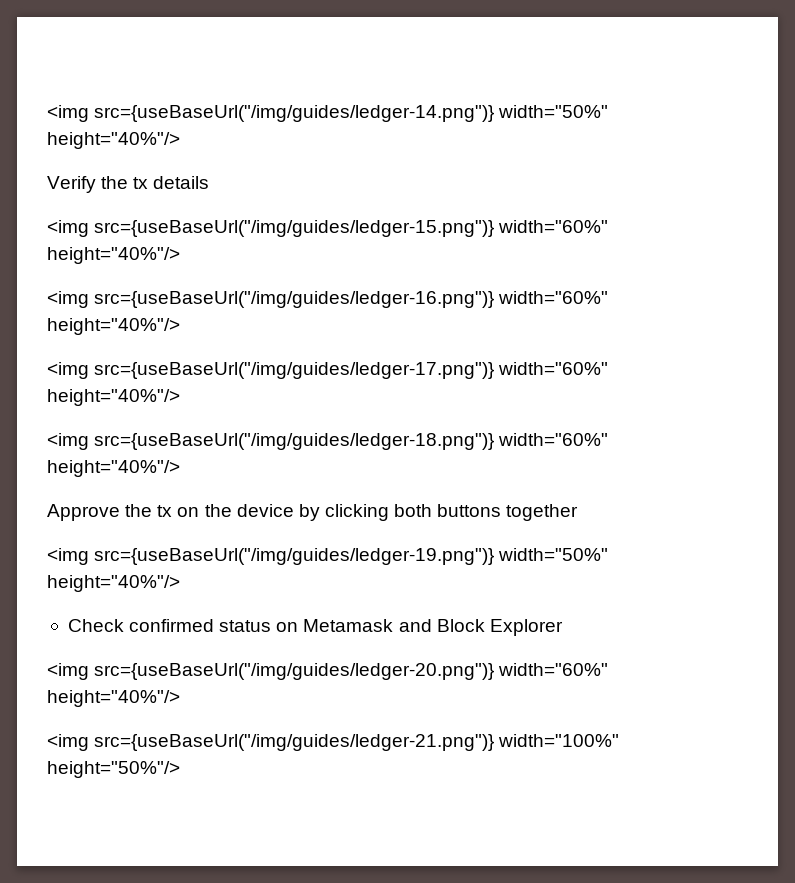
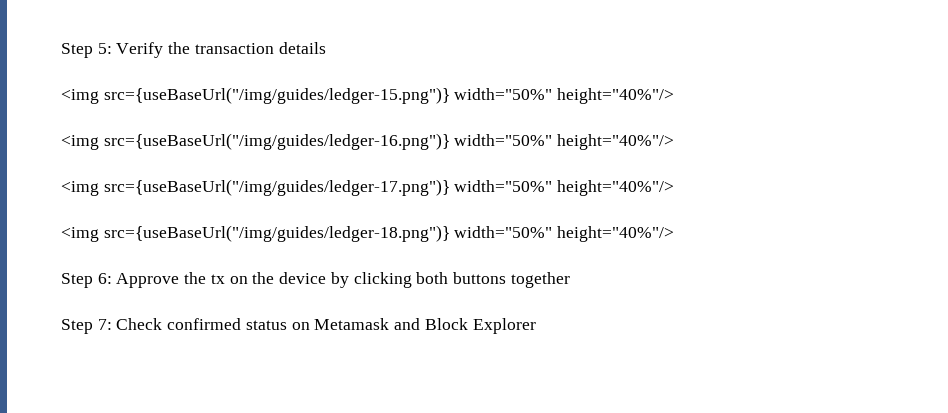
[47,105,609,122] [47,132,180,149] <img src={useBaseUrl("/img/guides/ledger-14.png")} width="50%" height="40%"/> // -> [61,43,112,58] Step 5:
[133,177,149,189] tx -> [194,43,274,54] transaction
[498,220,609,233] width="60%" -> [454,88,553,100] width="50%"
[498,291,609,304] width="60%" -> [454,134,553,146] width="50%"
[498,362,609,375] width="60%" -> [454,180,553,192] width="50%"
[498,433,609,446] [47,460,180,477] width="60%" height="40%"/> // -> [454,226,675,242] [61,273,112,288] width="50%" height="40%"/> // Step 6:
[47,548,609,565] [47,575,180,592] <img src={useBaseUrl("/img/guides/ledger-19.png")} width="50%" height="40%"/> // -> [61,319,112,334] Step 7:
[47,663,609,680] [47,690,180,707] [47,734,620,751] [47,761,180,778] // <img src={useBaseUrl("/img/guides/ledger-20.png")} width="60%" height="40%"/> // <img src={useBaseUrl("/img/guides/ledger-21.png")} width="100%" height="50%"/> -> (536, 326) none

